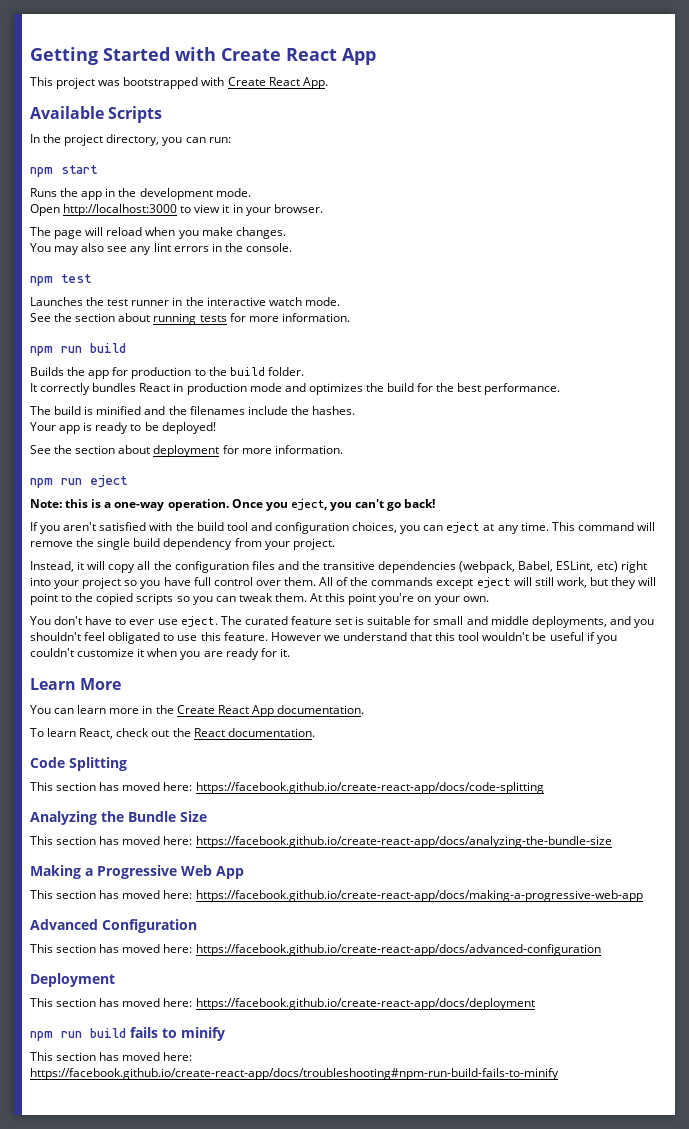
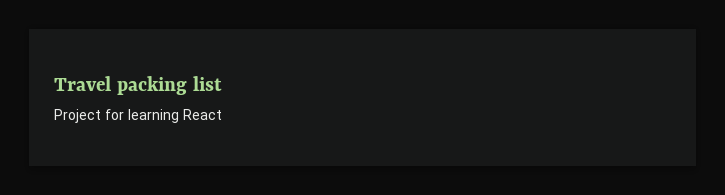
[30,47,376,65] [30,77,328,89] [30,106,163,123] [30,134,231,146] [30,165,98,177] [30,188,251,200] [30,204,323,216] [30,227,286,239] [30,243,292,255] [30,274,92,286] [30,297,340,306] [30,313,350,325] [30,343,126,356] [30,367,304,379] [30,383,561,395] [30,406,355,415] [30,422,216,434] [30,445,343,457] [30,475,128,488] [30,499,436,511] [30,522,655,534] [30,538,335,550] [30,561,647,573] [30,577,657,589] [30,593,489,605] [30,616,654,628] [30,632,617,644] [30,648,290,660] [30,678,122,690] [30,705,364,717] [30,728,315,739] [30,757,127,771] [30,782,544,794] [30,811,207,825] [30,836,612,848] [30,865,244,879] [30,890,643,902] [30,919,197,933] [30,944,601,956] [30,973,115,987] [30,998,535,1010] [30,1027,225,1041] [30,1052,193,1061] [30,1068,559,1080] Getting Started with Create React App // This project was bootstrapped with Create React App. // Available Scripts // In the project directory, you can run: // npm start // Runs the app in the development mode. // Open http://localhost:3000 to view it in your browser. // The page will reload when you make changes. // You may also see any lint errors in the console. // npm test // Launches the test runner in the interactive watch mode. // See the section about running tests for more information. // npm run build // Builds the app for production to the build folder. // It correctly bundles React in production mode and optimizes the build for the best performance. // The build is minified and the filenames include the hashes. // Your app is ready to be deployed! // See the section about deployment for more information. // npm run eject // Note: this is a one-way operation. Once you eject, you can't go back! // If you aren't satisfied with the build tool and configuration choices, you can eject at any time. This command will remove the single build dependency from your project. // Instead, it will copy all the configuration files and the transitive dependencies (webpack, Babel, ESLint, etc) right into your project so you have full control over them. All of the commands except eject will still work, but they will point to the copied scripts so you can tweak them. At this point you're on your own. // You don't have to ever use eject. The curated feature set is suitable for small and middle deployments, and you shouldn't feel obligated to use this feature. However we understand that this tool wouldn't be useful if you couldn't customize it when you are ready for it. // Learn More // You can learn more in the Create React App documentation. // To learn React, check out the React documentation. // Code Splitting // This section has moved here: https://facebook.github.io/create-react-app/docs/code-splitting // Analyzing the Bundle Size // This section has moved here: https://facebook.github.io/create-react-app/docs/analyzing-the-bundle-size // Making a Progressive Web App // This section has moved here: https://facebook.github.io/create-react-app/docs/making-a-progressive-web-app // Advanced Configuration // This section has moved here: https://facebook.github.io/create-react-app/docs/advanced-configuration // Deployment // This section has moved here: https://facebook.github.io/create-react-app/docs/deployment // npm run build fails to minify // This section has moved here: https://facebook.github.io/create-react-app/docs/troubleshooting#npm-run-build-fails-to-minify -> [54,76,222,95] [54,109,222,123] Travel packing list // Project for learning React

